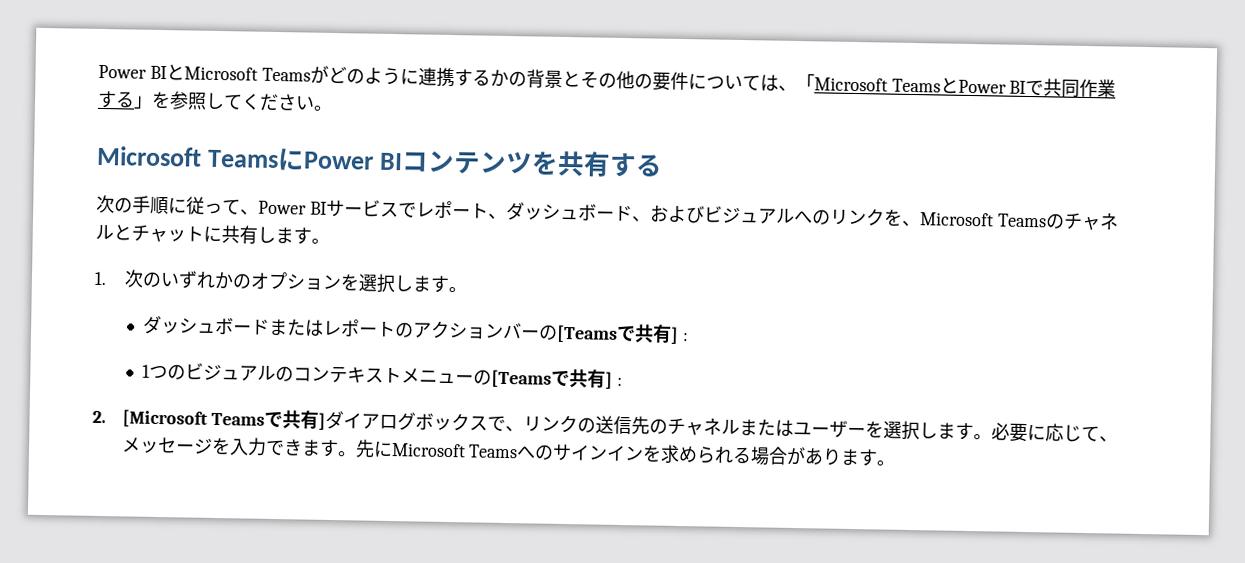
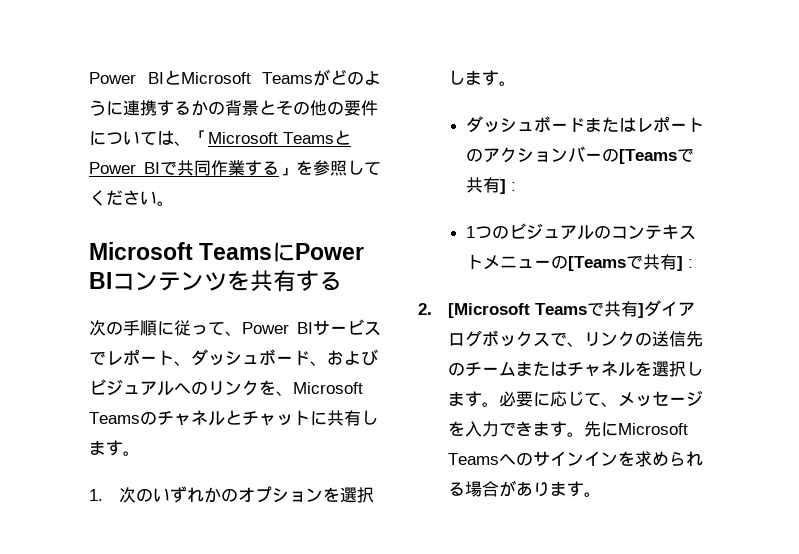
[685,418,867,438] ャネルまたはユーザー -> [481,361,635,377] ームまたはチャネル

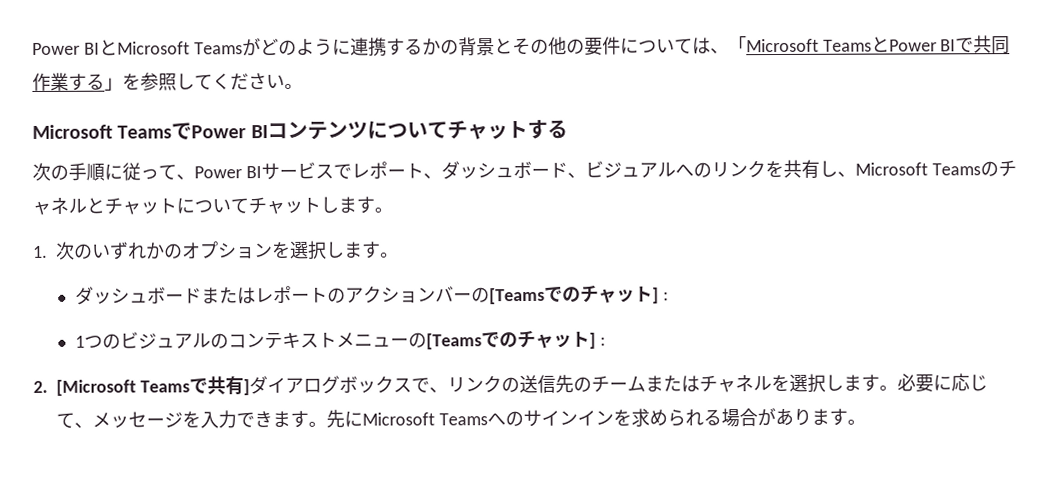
[272,242,296,262] に -> [171,122,193,140] で
[227,270,296,292] を共有 -> [366,120,528,140] についてチャット
[327,349,378,366] および -> (586, 175) none
(276, 387) none -> [782,159,838,179] 共有し
[327,410,361,426] 共有 -> [194,197,321,215] ついてチャット
[466,177,501,193] 共有 -> [561,284,653,303] のチャット
[643,254,678,270] 共有 -> [498,329,590,349] のチャット

